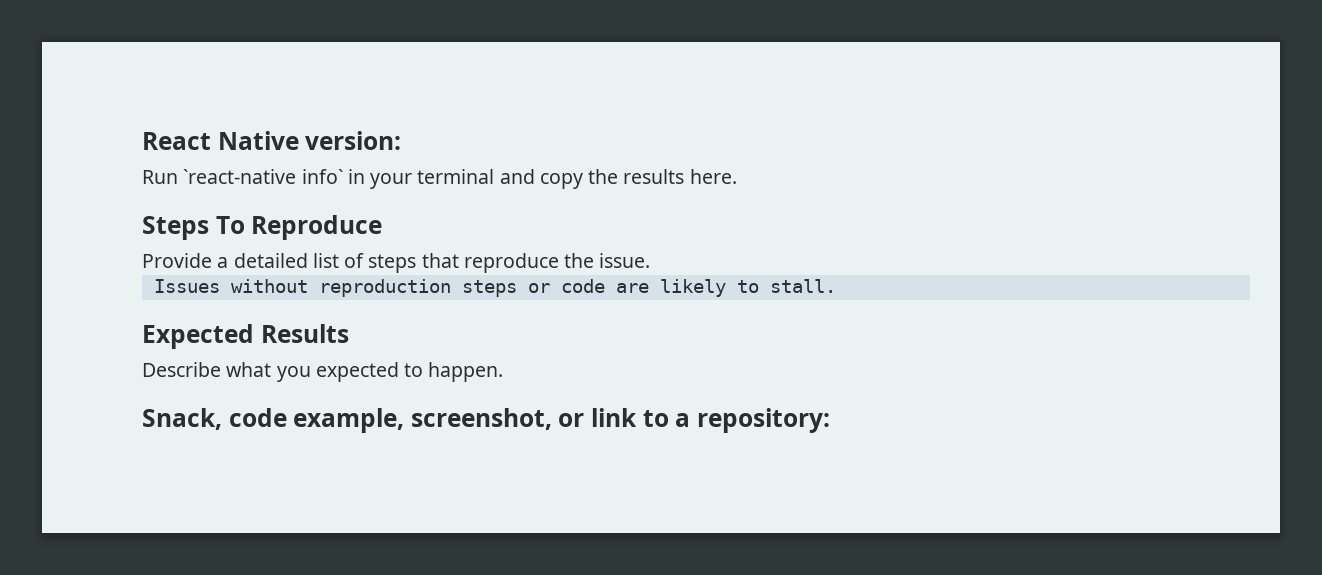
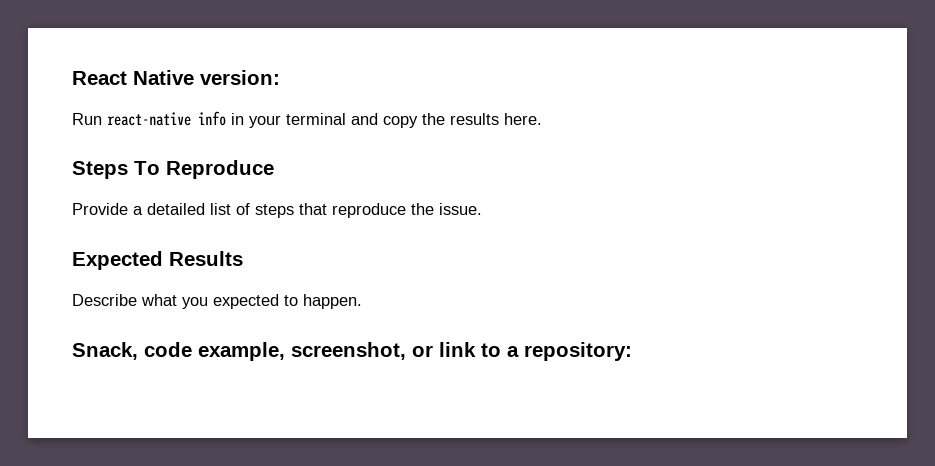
[183,169,343,184] `react-native info` -> [107,111,226,126] react-native info
[153,279,836,297] // Issues without reproduction steps or code are likely to stall. -> (482, 209) none

